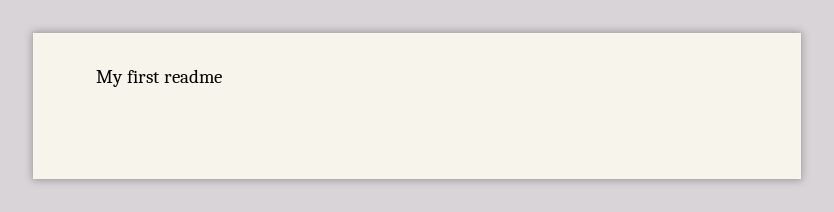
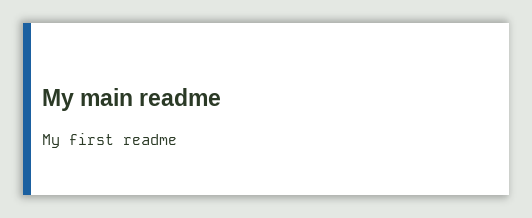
[96,70,123,87] My -> [42,88,222,111] [42,134,60,148] My main readme // My

